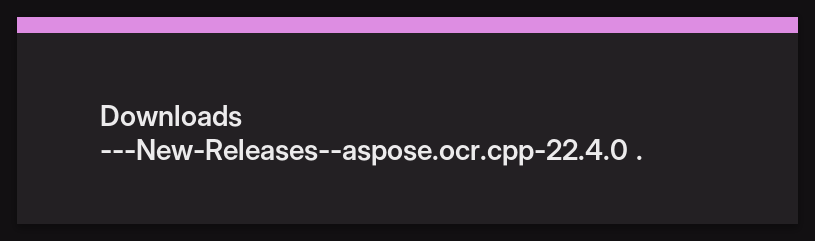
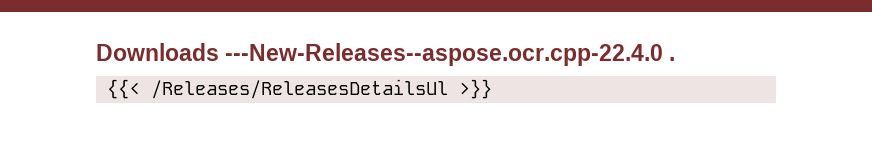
(643, 157) none -> [107,79,493,99] // {{< /Releases/ReleasesDetailsUl >}}

